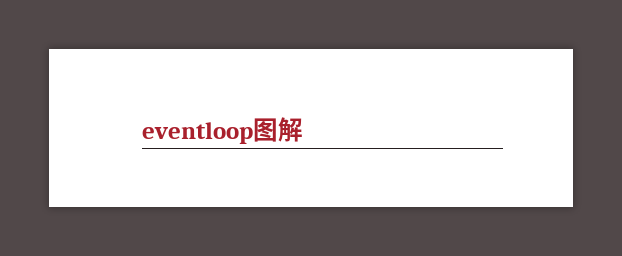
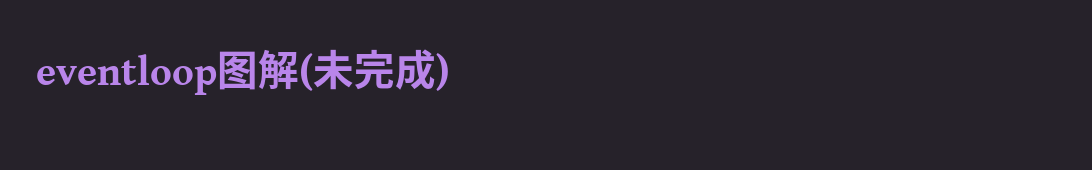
(303, 129) none -> [299,49,450,91] (未完成)

